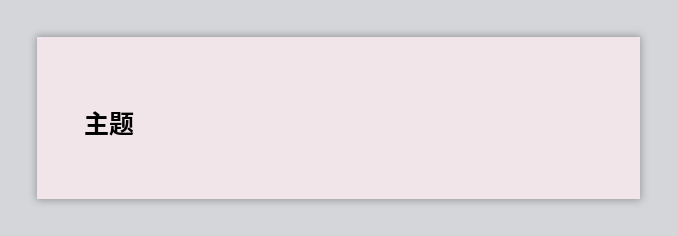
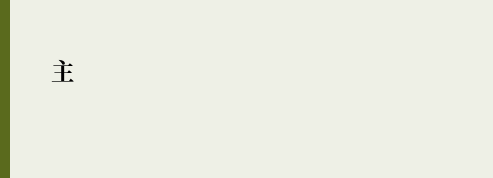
[109,112,134,136] 题 -> (75, 70) none

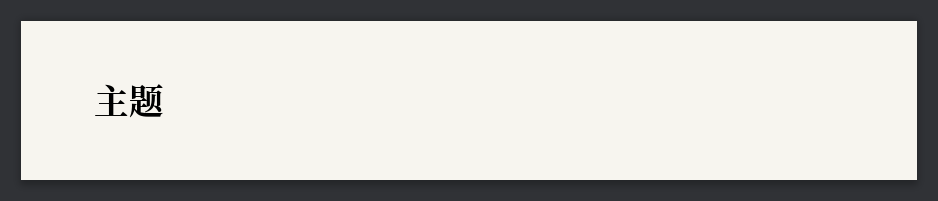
(75, 70) none -> [129,84,164,118] 题

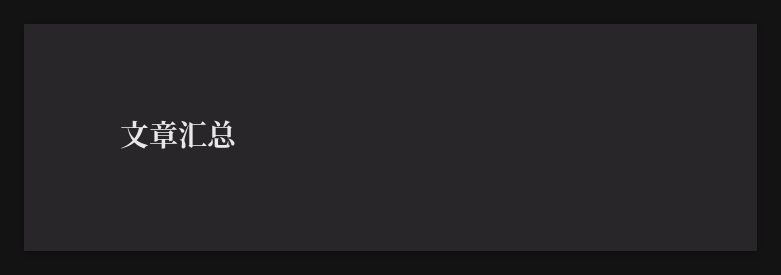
[94,84,164,118] 主题 -> [120,120,238,149] 文章汇总

